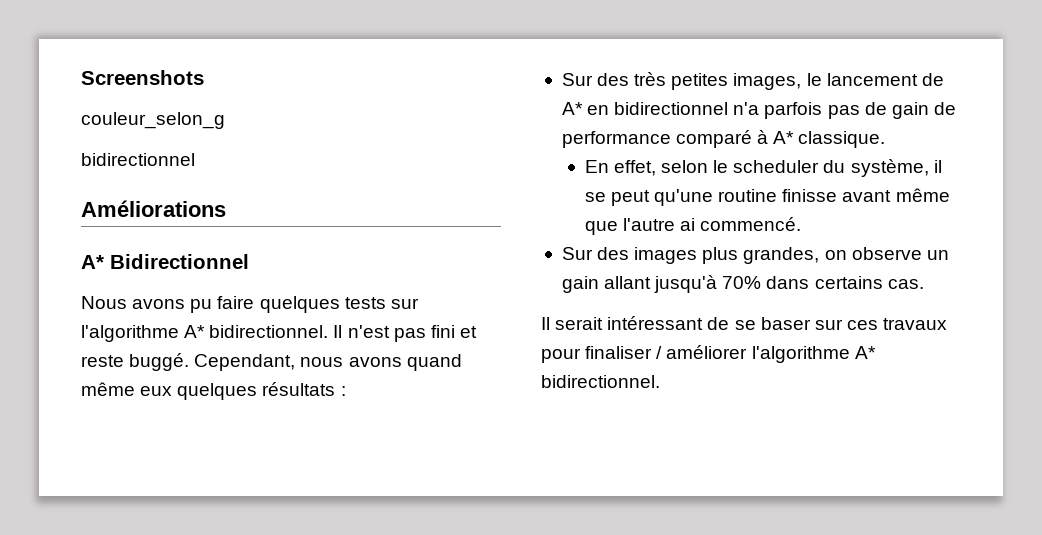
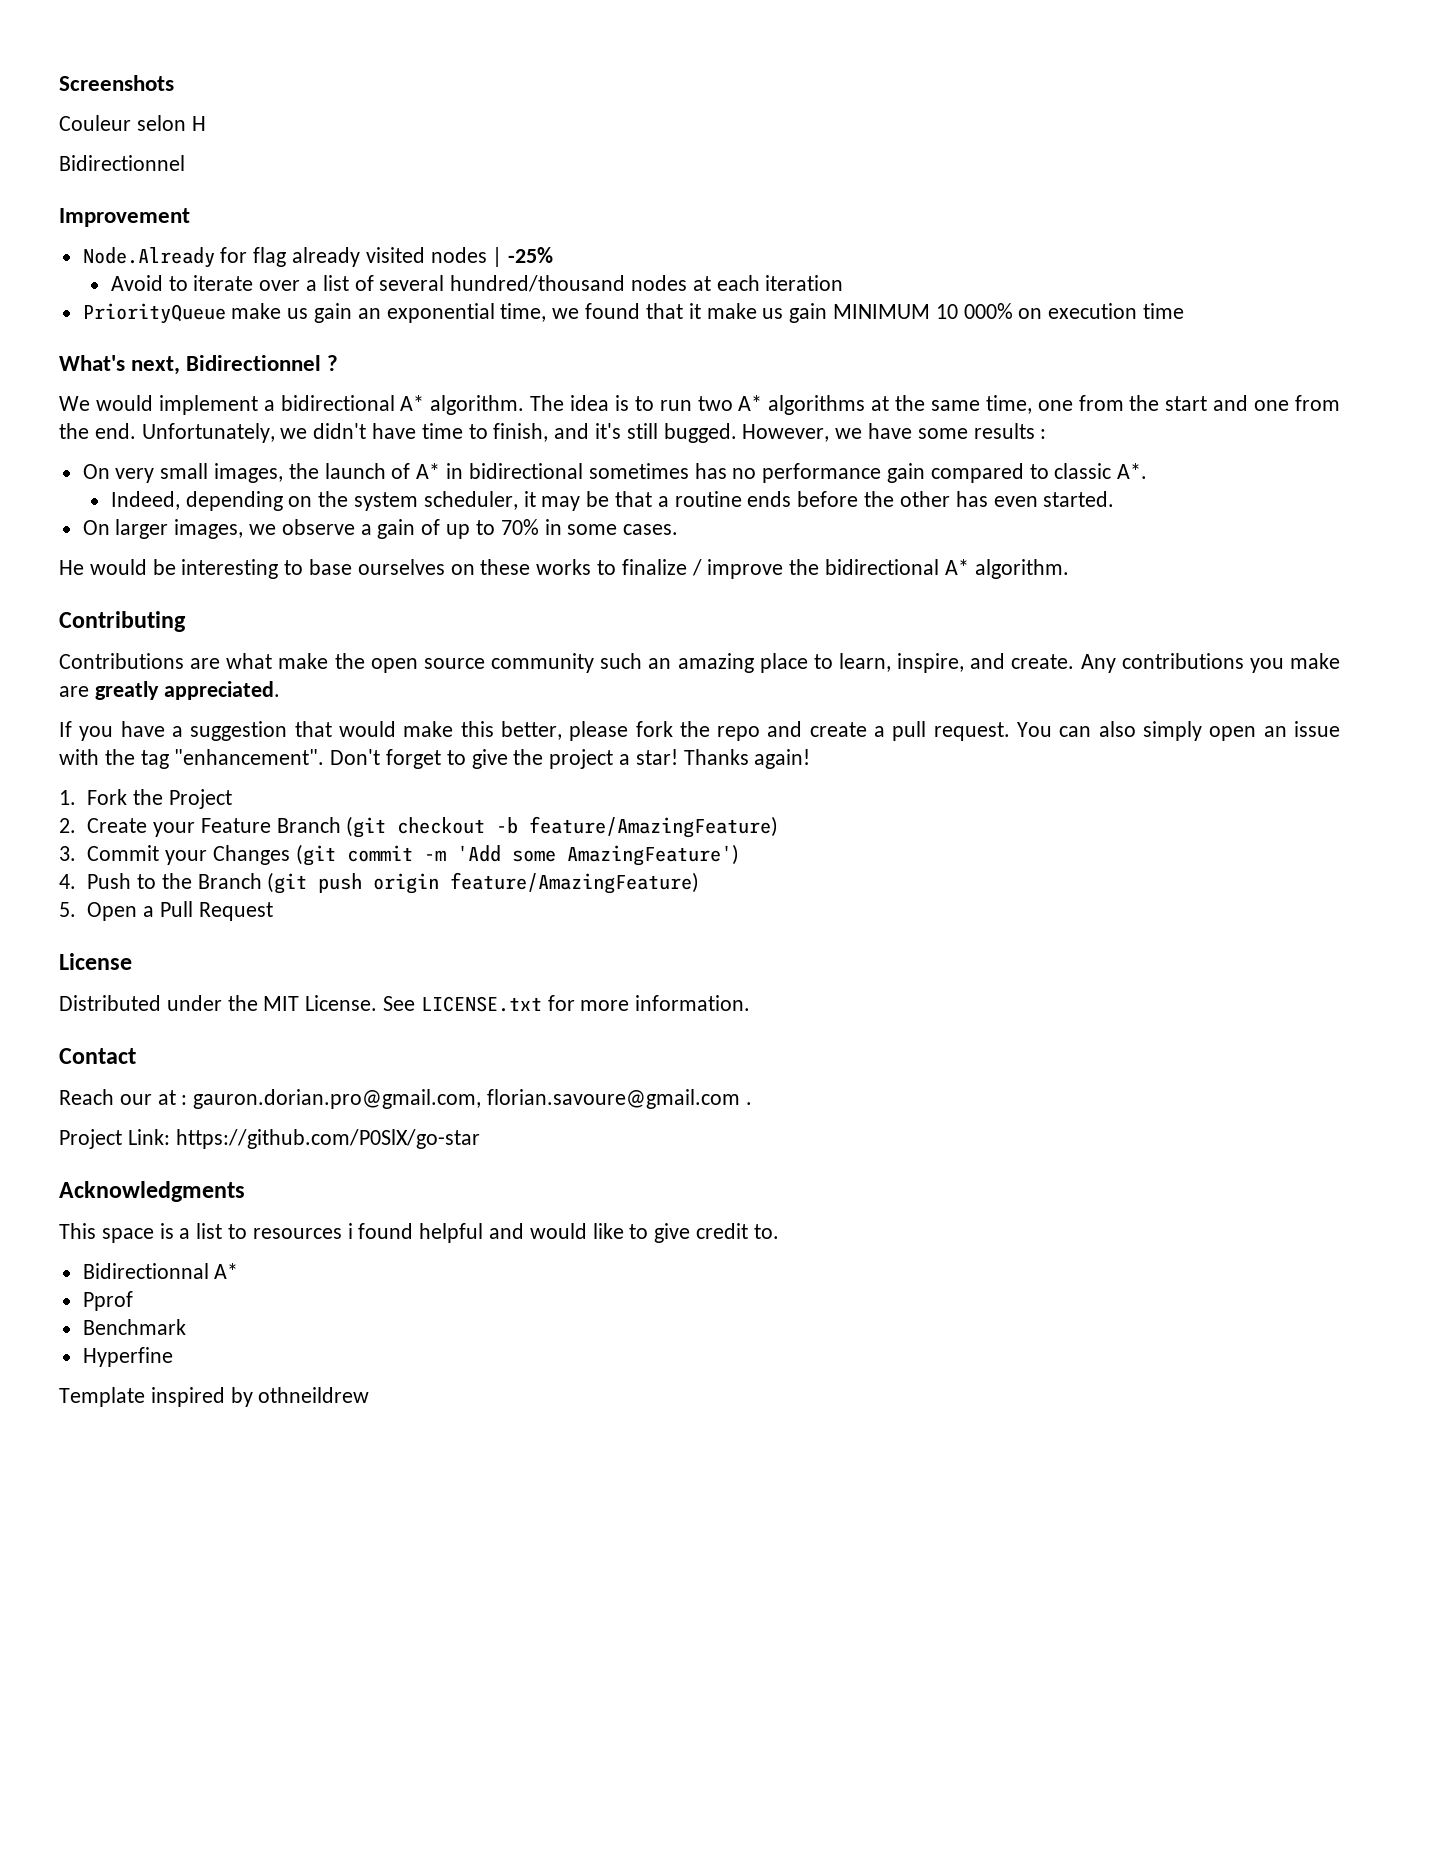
[81,112,225,129] [81,153,195,166] [81,200,226,217] [81,254,249,269] [81,296,419,313] [81,325,477,342] [81,353,462,371] [81,382,346,400] [561,72,944,90] [561,102,956,119] [561,130,886,148] [584,159,942,177] [584,188,950,206] [584,217,802,235] [561,247,949,264] [561,275,924,293] [541,316,948,330] [541,345,876,363] [541,375,660,388] couleur_selon_g // bidirectionnel // Améliorations // A* Bidirectionnel // Nous avons pu faire quelques tests sur l'algorithme A* bidirectionnel. Il n'est pas fini et reste buggé. Cependant, nous avons quand même eux quelques résultats : // Sur des très petites images, le lancement de A* en bidirectionnel n'a parfois pas de gain de performance comparé à A* classique. // En effet, selon le scheduler du système, il se peut qu'une routine finisse avant même que l'autre ai commencé. // Sur des images plus grandes, on observe un gain allant jusqu'à 70% dans certains cas. // Il serait intéressant de se baser sur ces travaux pour finaliser / améliorer l'algorithme A* bidirectionnel. -> [59,115,206,131] [59,155,185,171] [59,208,190,227] [82,247,554,268] [110,275,844,292] [82,303,1184,324] [59,355,339,375] [59,395,1341,415] [59,423,1047,443] [82,463,1148,483] [110,491,1115,511] [82,519,679,539] [59,559,1069,579] [59,611,186,632] [59,653,1340,673] [59,681,280,700] [59,721,1341,741] [59,749,811,769] [59,789,232,809] [59,816,779,838] [59,844,739,866] [59,872,700,894] [59,901,273,921] [59,953,132,970] [59,995,751,1012] [59,1048,136,1064] [59,1089,752,1109] [59,1129,480,1149] [59,1181,245,1202] [59,1223,779,1243] [82,1263,239,1279] [82,1291,133,1311] [82,1319,186,1335] [82,1347,173,1367] [59,1387,370,1407] Couleur selon H // Bidirectionnel // Improvement // Node.Already for flag already visited nodes | -25% // Avoid to iterate over a list of several hundred/thousand nodes at each iteration // PriorityQueue make us gain an exponential time, we found that it make us gain MINIMUM 10 000% on execution time // What's next, Bidirectionnel ? // We would implement a bidirectional A* algorithm. The idea is to run two A* algorithms at the same time, one from the start and one from the end. Unfortunately, we didn't have time to finish, and it's still bugged. However, we have some results : // On very small images, the launch of A* in bidirectional sometimes has no performance gain compared to classic A*. // Indeed, depending on the system scheduler, it may be that a routine ends before the other has even started. // On larger images, we observe a gain of up to 70% in some cases. // He would be interesting to base ourselves on these works to finalize / improve the bidirectional A* algorithm. // Contributing // Contributions are what make the open source community such an amazing place to learn, inspire, and create. Any contributions you make are greatly appreciated. // If you have a suggestion that would make this better, please fork the repo and create a pull request. You can also simply open an issue with the tag "enhancement". Don't forget to give the project a star! Thanks again! // 1. Fork the Project // 2. Create your Feature Branch (git checkout -b feature/AmazingFeature) // 3. Commit your Changes (git commit -m 'Add some AmazingFeature') // 4. Push to the Branch (git push origin feature/AmazingFeature) // 5. Open a Pull Request // License // Distributed under the MIT License. See LICENSE.txt for more information. // Contact // Reach our at : gauron.dorian.pro@gmail.com, florian.savoure@gmail.com . // Project Link: https://github.com/P0SlX/go-star // Acknowledgments // This space is a list to resources i found helpful and would like to give credit to. // Bidirectionnal A* // Pprof // Benchmark // Hyperfine // Template inspired by othneildrew

